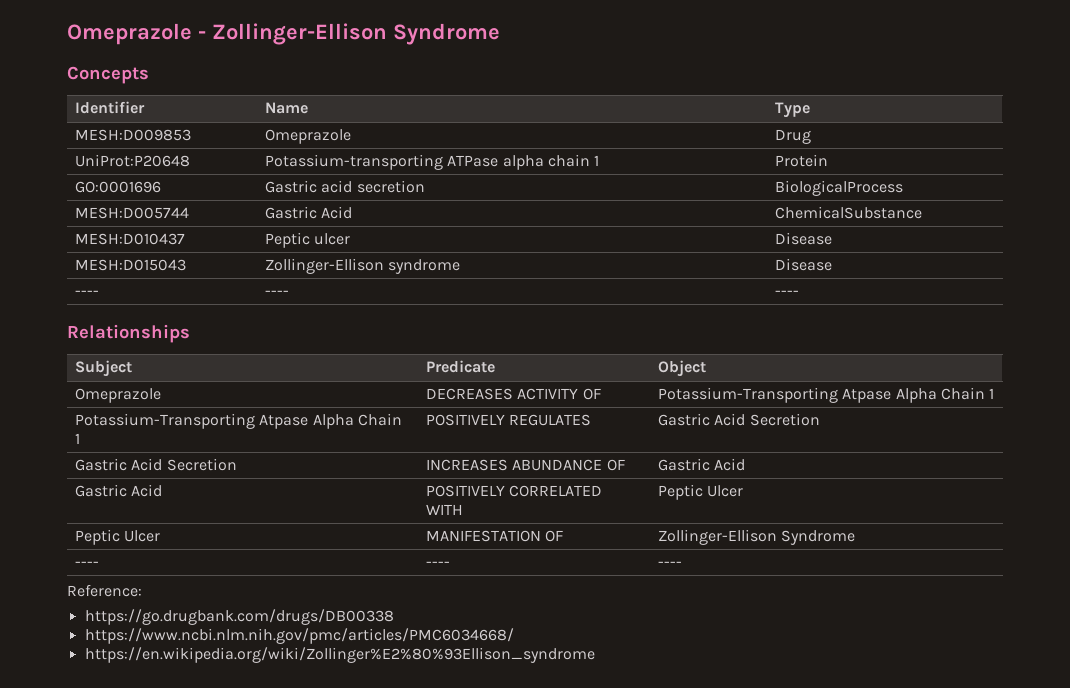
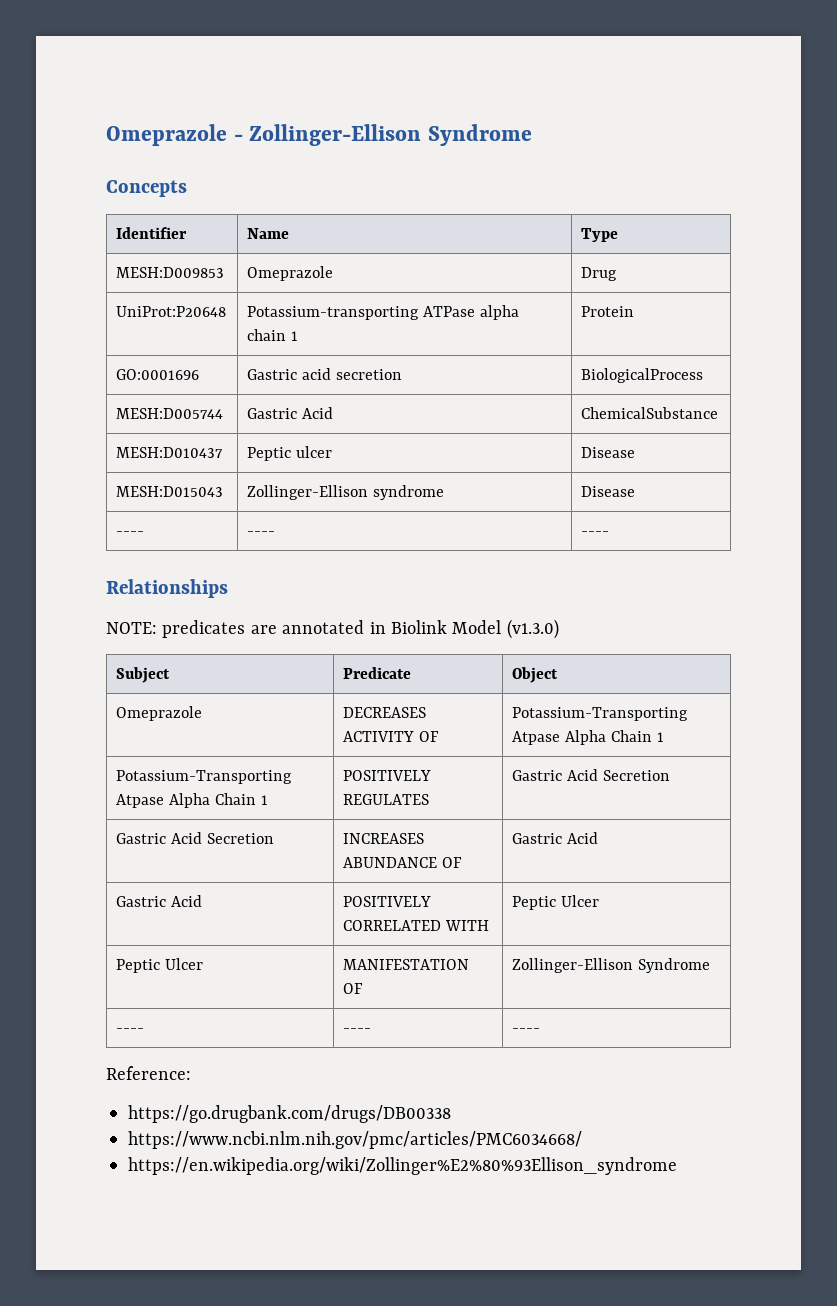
(190, 333) none -> [106,619,559,639] // NOTE: predicates are annotated in Biolink Model (v1.3.0)

